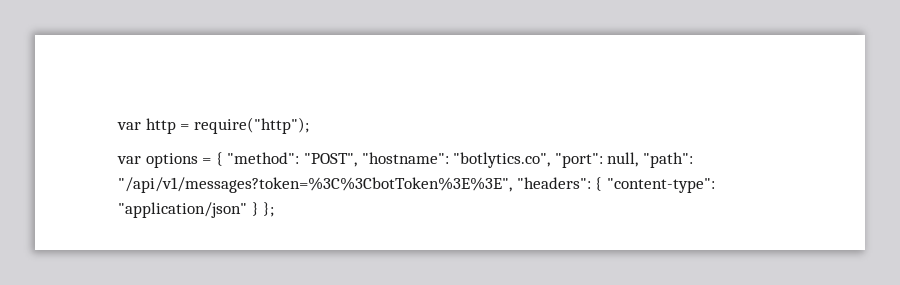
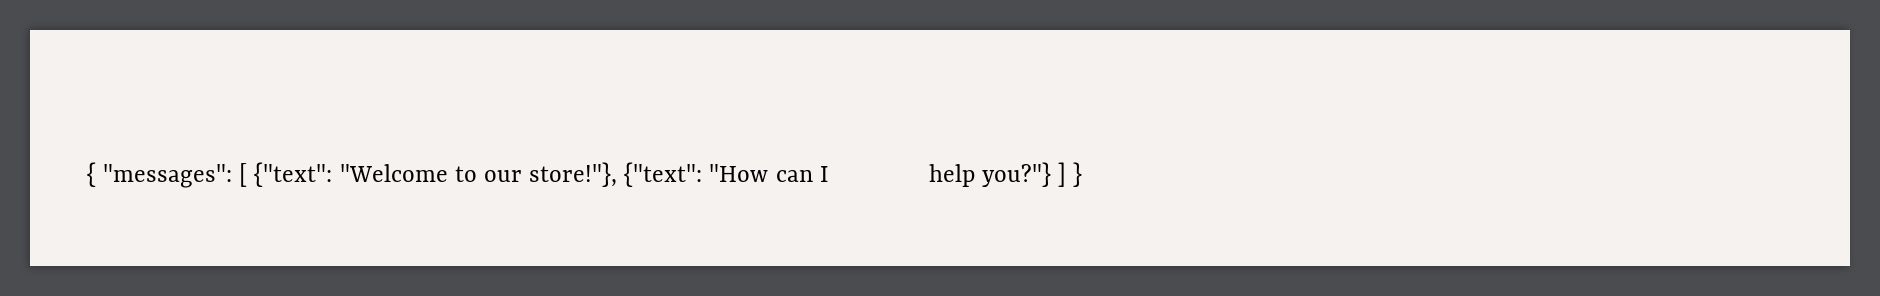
[117,117,309,134] [117,152,693,168] [118,177,715,193] [118,202,275,218] var http = require("http"); // var options = { "method": "POST", "hostname": "botlytics.co", "port": null, "path": "/api/v1/messages?token=%3C%3CbotToken%3E%3E", "headers": { "content-type": "application/json" } }; -> [87,162,1083,188] { "messages": [ {"text": "Welcome to our store!"}, {"text": "How can I help you?"} ] }

